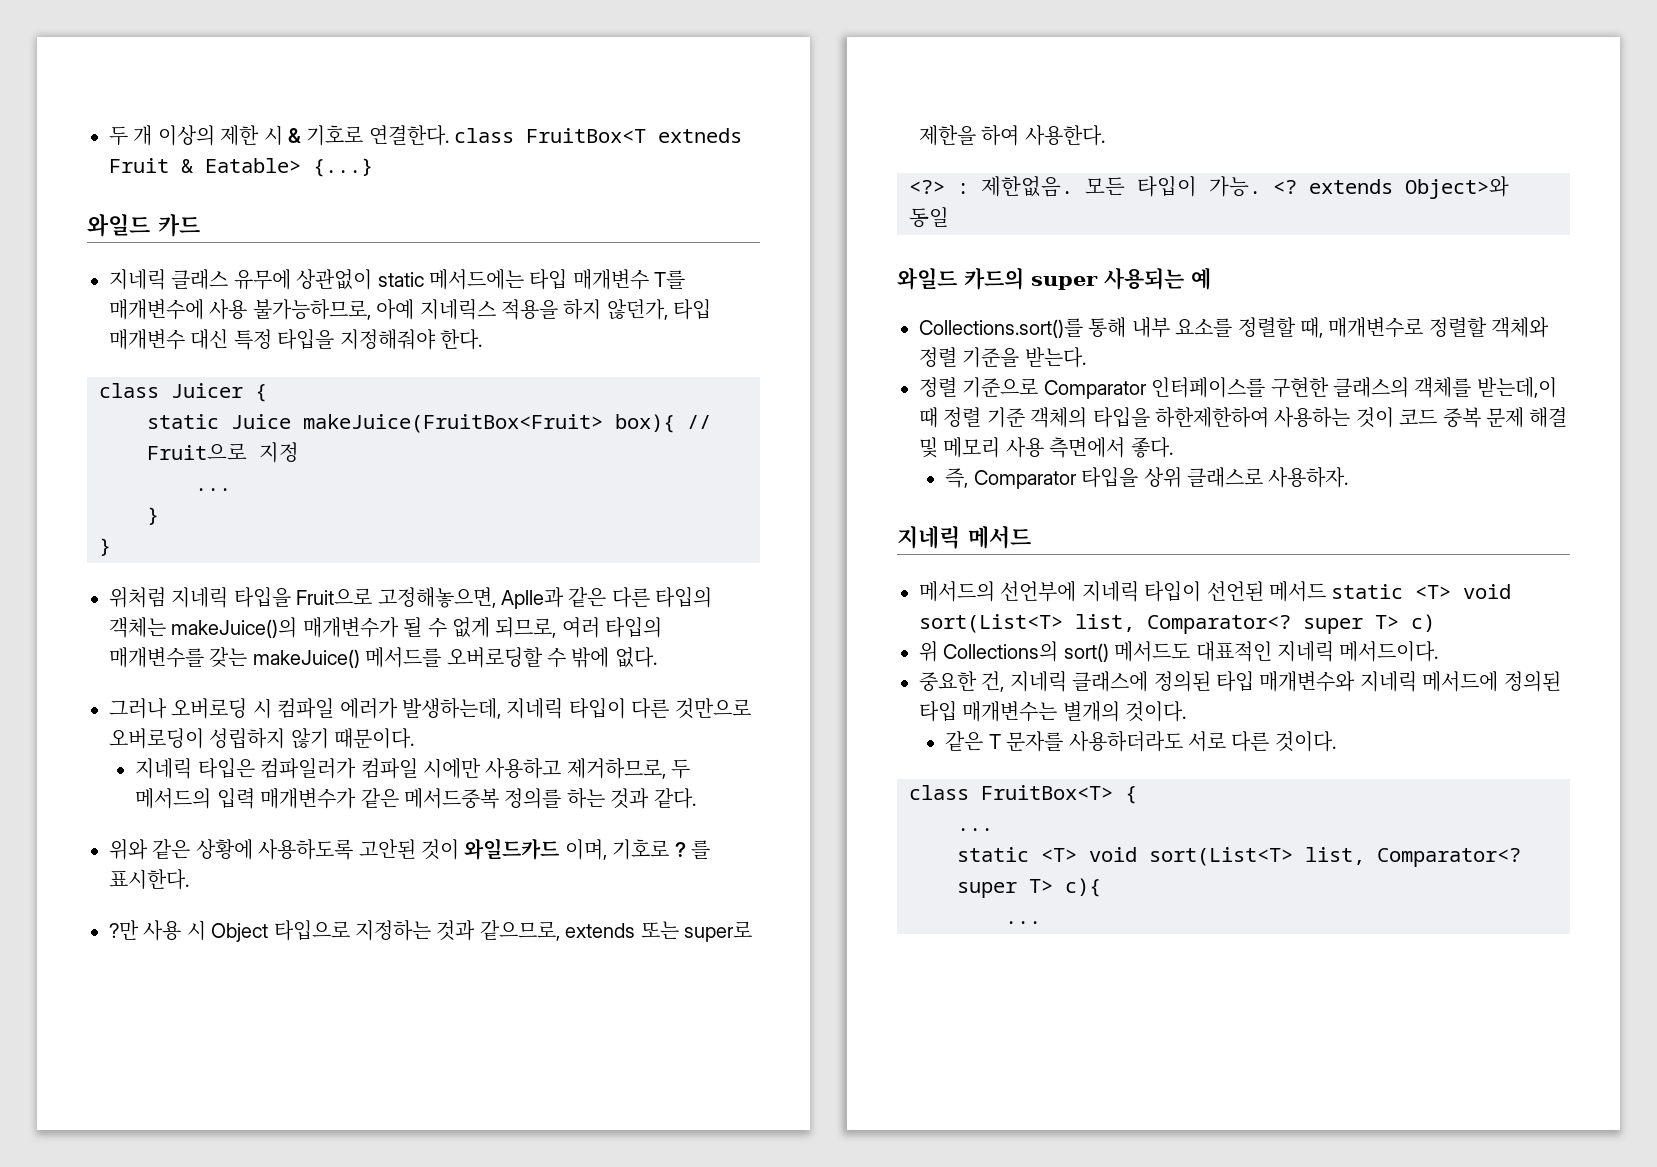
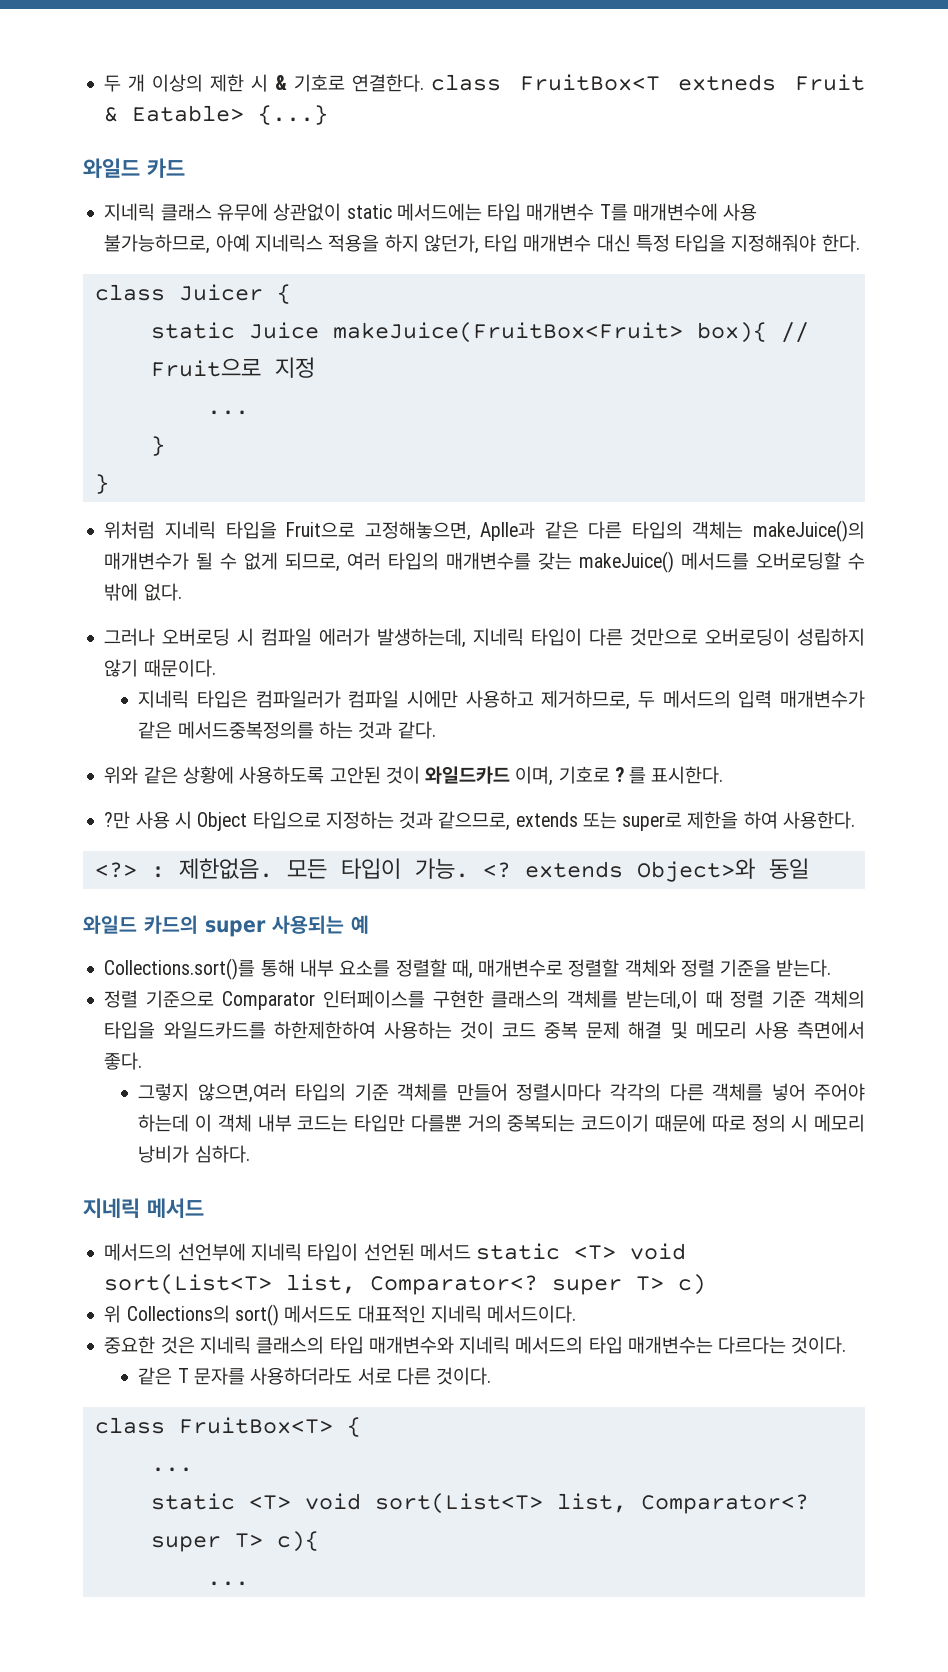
[403,788,562,809] 메서드중복 정의를 -> [177,721,314,739] 메서드중복정의를
(1150, 417) none -> [163,1021,266,1039] 와일드카드를
[945,467,1349,489] 즉, Comparator 타입을 상위 클래스로 사용하자. -> [138,1083,866,1103] [138,1114,866,1132] [138,1145,250,1163] 그렇지 않으면,여러 타입의 기준 객체를 만들어 정렬시마다 각각의 다른 객체를 넣어 주어야 하는데 이 객체 내부 코드는 타입만 다를뿐 거의 중복되는 코드이기 때문에 따로 정의 시 메모리 낭비가 심하다.
[981,671,1211,692] 건, 지네릭 클래스에 정의된 -> [160,1336,325,1354] 것은 지네릭 클래스의
[1422,671,1561,692] 메서드에 정의된 -> [515,1336,584,1354] 메서드의
[1062,701,1120,722] 별개의 -> [718,1336,787,1354] 다르다는

